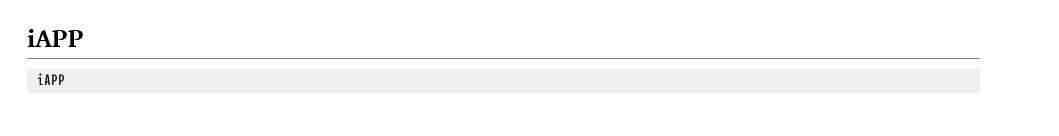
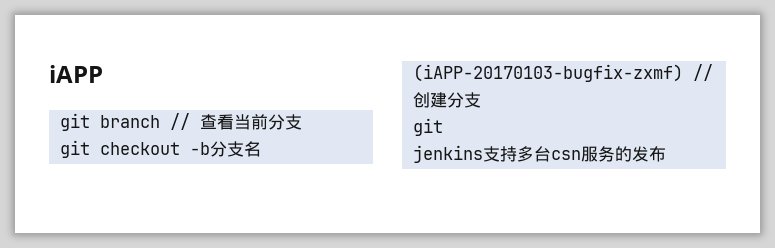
[37,73,66,85] iAPP -> [59,113,302,131] [59,140,261,158] [412,64,713,82] [412,92,481,108] [412,118,443,136] [412,145,666,163] git branch // 查看当前分支 // git checkout -b分支名(iAPP-20170103-bugfix-zxmf) // 创建分支 // git // jenkins支持多台csn服务的发布

